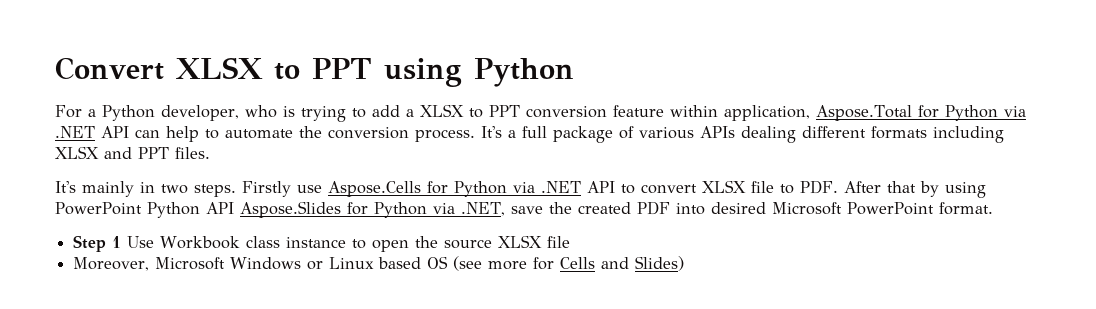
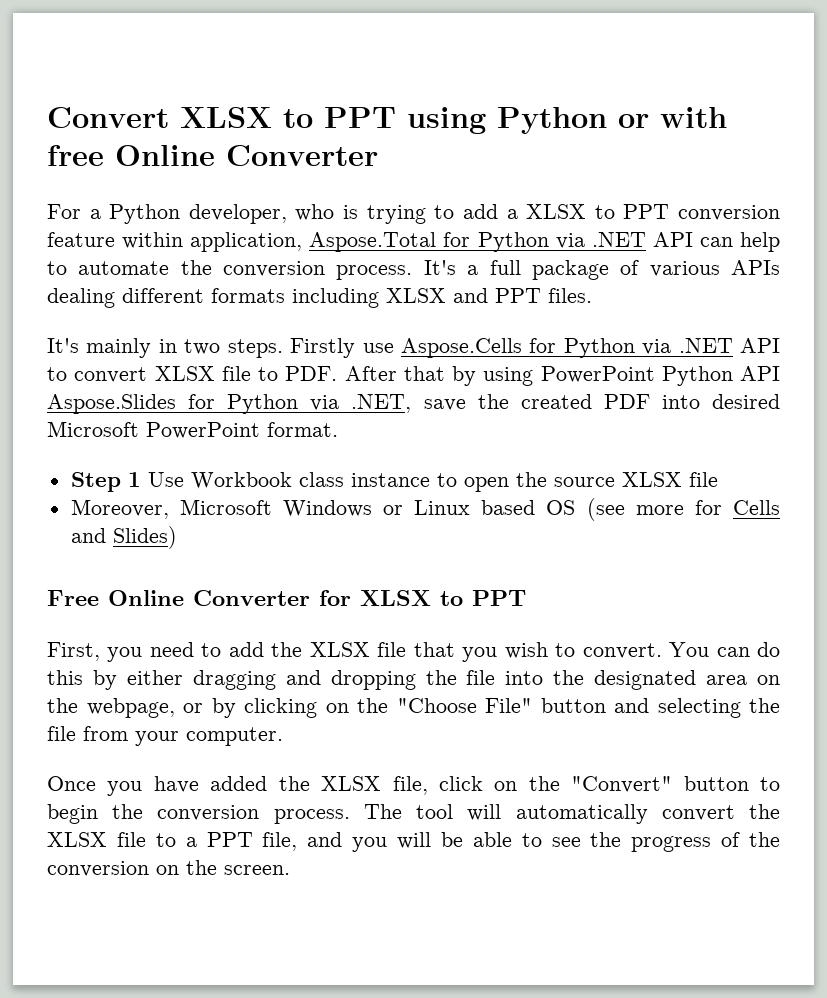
(574, 72) none -> [618,107,727,128] [47,145,378,166] or with free Online Converter
(685, 263) none -> [47,590,526,606] [47,642,780,662] [47,670,780,690] [47,698,780,718] [47,726,283,746] [47,776,780,796] [47,804,780,824] [47,832,780,852] [47,860,290,877] // Free Online Converter for XLSX to PPT // First, you need to add the XLSX file that you wish to convert. You can do this by either dragging and dropping the file into the designated area on the webpage, or by clicking on the "Choose File" button and selecting the file from your computer. // Once you have added the XLSX file, click on the "Convert" button to begin the conversion process. The tool will automatically convert the XLSX file to a PPT file, and you will be able to see the progress of the conversion on the screen.

